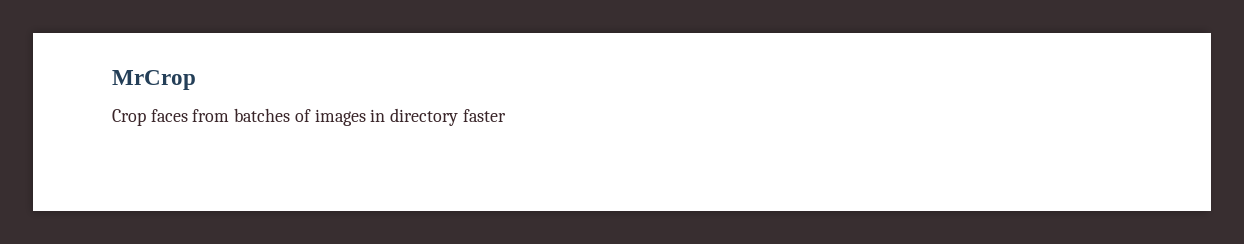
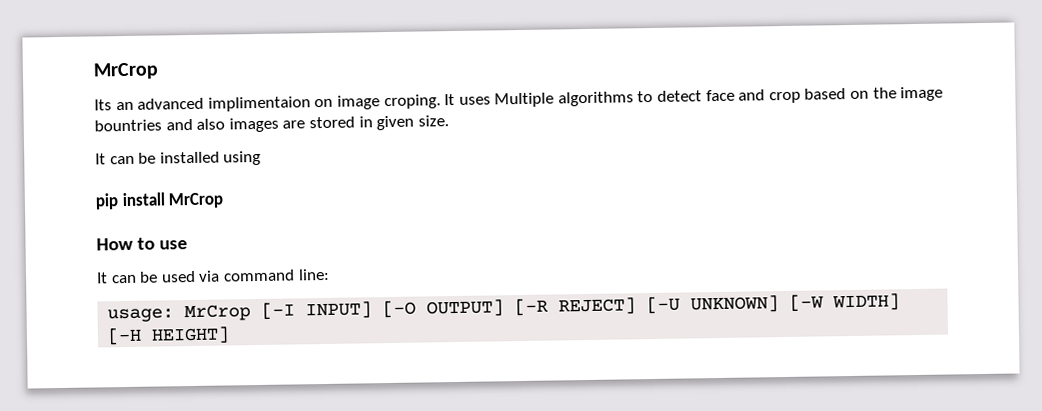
[112,70,196,90] [112,108,506,126] MrCrop // Crop faces from batches of images in directory faster -> [93,62,159,80] [94,86,944,112] [94,115,449,133] [95,150,262,166] [95,192,224,210] [96,237,188,251] [96,268,330,284] [107,293,901,323] [107,326,231,346] MrCrop // Its an advanced implimentaion on image croping. It uses Multiple algorithms to detect face and crop based on the image bountries and also images are stored in given size. // It can be installed using // pip install MrCrop // How to use // It can be used via command line: // usage: MrCrop [-I INPUT] [-O OUTPUT] [-R REJECT] [-U UNKNOWN] [-W WIDTH] [-H HEIGHT]

